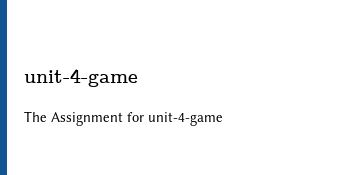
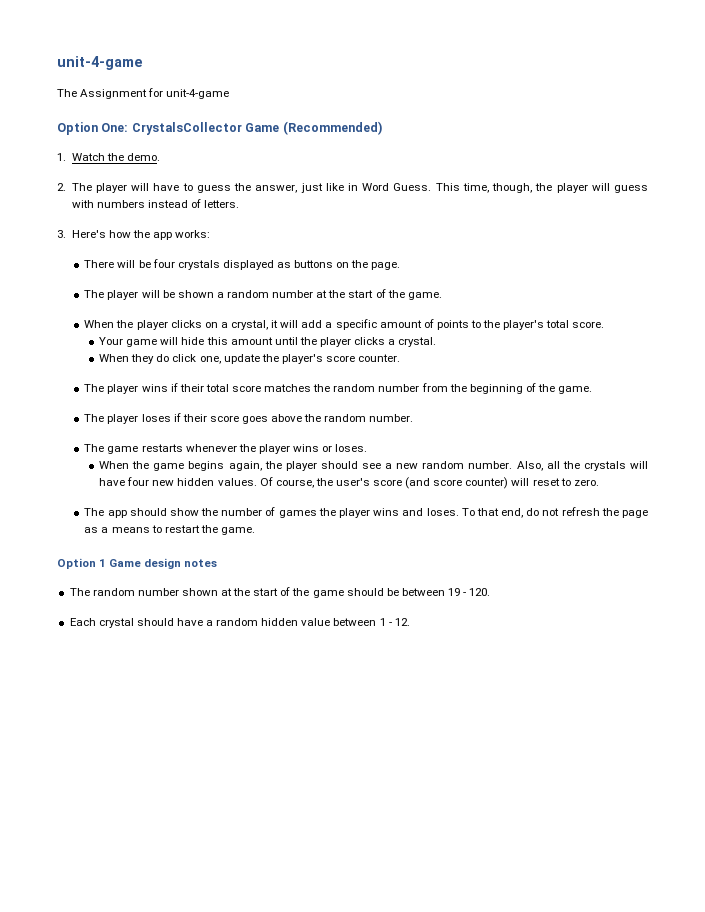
(223, 119) none -> [57,121,382,135] [57,153,160,161] [57,183,648,193] [71,199,240,208] [57,230,211,240] [84,259,401,270] [84,289,442,300] [84,319,605,330] [99,337,437,347] [99,354,401,364] [84,383,593,394] [84,413,414,424] [84,444,368,454] [99,461,648,471] [99,477,599,489] [84,507,648,518] [84,525,256,535] [57,558,218,569] [69,587,491,598] [69,618,410,628] // Option One: CrystalsCollector Game (Recommended) // 1. Watch the demo. // 2. The player will have to guess the answer, just like in Word Guess. This time, though, the player will guess with numbers instead of letters. // 3. Here's how the app works: // There will be four crystals displayed as buttons on the page. // The player will be shown a random number at the start of the game. // When the player clicks on a crystal, it will add a specific amount of points to the player's total score. // Your game will hide this amount until the player clicks a crystal. // When they do click one, update the player's score counter. // The player wins if their total score matches the random number from the beginning of the game. // The player loses if their score goes above the random number. // The game restarts whenever the player wins or loses. // When the game begins again, the player should see a new random number. Also, all the crystals will have four new hidden values. Of course, the user's score (and score counter) will reset to zero. // The app should show the number of games the player wins and loses. To that end, do not refresh the page as a means to restart the game. // Option 1 Game design notes // The random number shown at the start of the game should be between 19 - 120. // Each crystal should have a random hidden value between 1 - 12.

